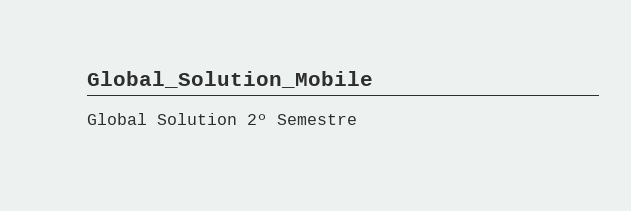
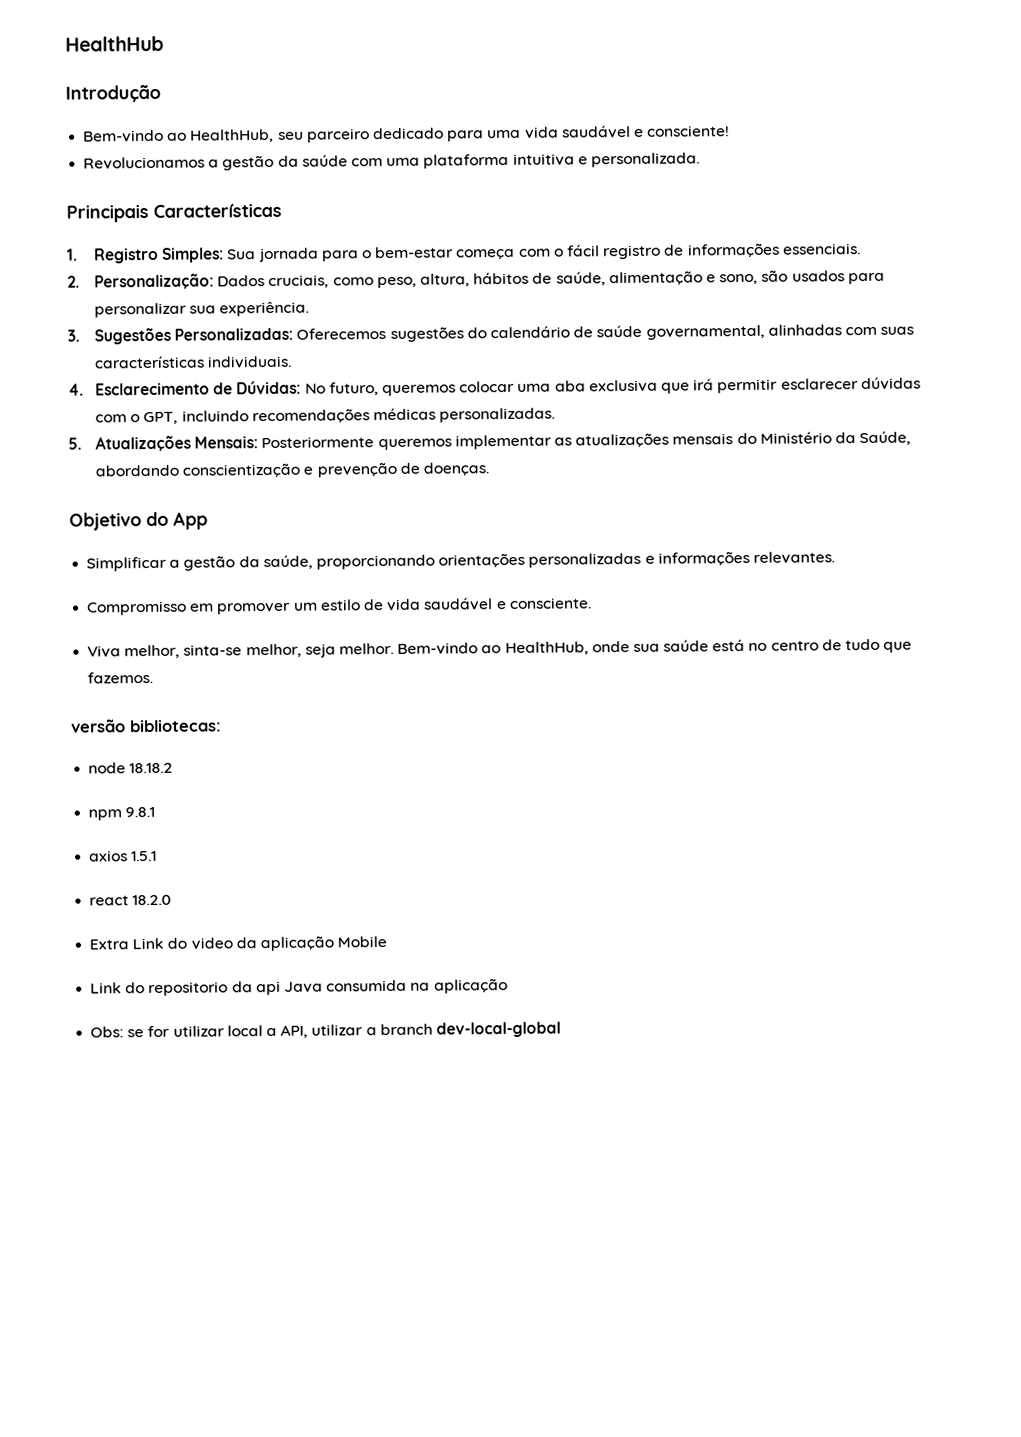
[87,71,373,88] [87,113,357,125] Global_Solution_Mobile // Global Solution 2º Semestre -> [65,35,164,52] [65,84,161,103] [83,124,731,143] [83,152,700,171] [66,202,282,223] [67,242,861,264] [67,269,885,290] [94,301,310,318] [67,324,915,345] [94,355,293,369] [68,376,921,397] [95,407,556,425] [68,430,912,452] [95,461,490,478] [69,511,208,531] [86,550,835,572] [87,597,592,616] [87,638,913,659] [87,671,154,684] [70,719,222,733] [88,762,174,774] [88,806,156,821] [89,850,158,862] [89,894,172,906] [89,935,388,952] [90,978,508,997] [90,1021,561,1038] HealthHub // Introdução // Bem-vindo ao HealthHub, seu parceiro dedicado para uma vida saudável e consciente! // Revolucionamos a gestão da saúde com uma plataforma intuitiva e personalizada. // Principais Características // 1. Registro Simples: Sua jornada para o bem-estar começa com o fácil registro de informações essenciais. // 2. Personalização: Dados cruciais, como peso, altura, hábitos de saúde, alimentação e sono, são usados para personalizar sua experiência. // 3. Sugestões Personalizadas: Oferecemos sugestões do calendário de saúde governamental, alinhadas com suas características individuais. // 4. Esclarecimento de Dúvidas: No futuro, queremos colocar uma aba exclusiva que irá permitir esclarecer dúvidas com o GPT, incluindo recomendações médicas personalizadas. // 5. Atualizações Mensais: Posteriormente queremos implementar as atualizações mensais do Ministério da Saúde, abordando conscientização e prevenção de doenças. // Objetivo do App // Simplificar a gestão da saúde, proporcionando orientações personalizadas e informações relevantes. // Compromisso em promover um estilo de vida saudável e consciente. // Viva melhor, sinta-se melhor, seja melhor. Bem-vindo ao HealthHub, onde sua saúde está no centro de tudo que fazemos. // versão bibliotecas: // node 18.18.2 // npm 9.8.1 // axios 1.5.1 // react 18.2.0 // Extra Link do video da aplicação Mobile // Link do repositorio da api Java consumida na aplicação // Obs: se for utilizar local a API, utilizar a branch dev-local-global

